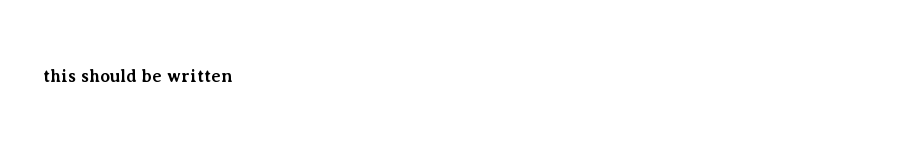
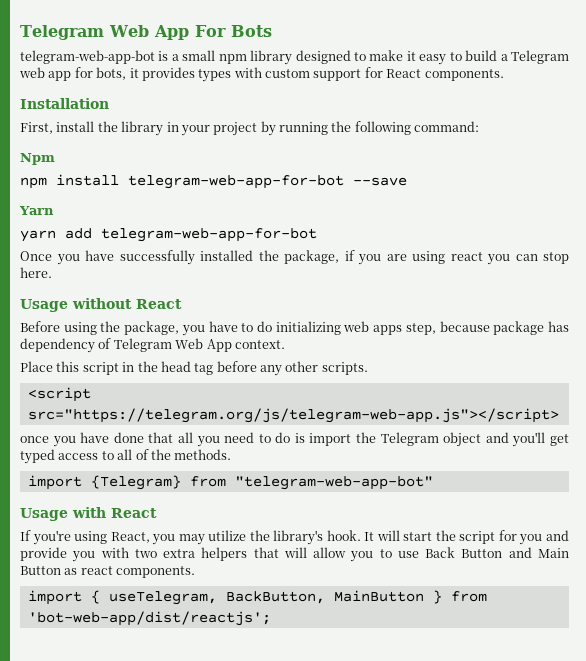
[43,69,234,82] this should be written -> [20,25,272,40] [20,50,570,65] [19,67,504,82] [20,98,109,109] [20,121,480,136] [20,153,55,165] [20,174,407,189] [19,206,54,215] [20,228,317,242] [20,250,569,265] [20,267,52,278] [20,298,182,312] [20,321,570,336] [20,338,285,353] [20,361,368,376] [27,387,91,402] [27,408,559,423] [20,432,569,447] [20,449,232,464] [27,475,433,490] [20,507,157,521] [20,530,569,545] [20,547,569,562] [20,566,196,578] [27,590,487,605] [27,611,271,626] Telegram Web App For Bots // telegram-web-app-bot is a small npm library designed to make it easy to build a Telegram web app for bots, it provides types with custom support for React components. // Installation // First, install the library in your project by running the following command: // Npm // npm install telegram-web-app-for-bot --save // Yarn // yarn add telegram-web-app-for-bot // Once you have successfully installed the package, if you are using react you can stop here. // Usage without React // Before using the package, you have to do initializing web apps step, because package has dependency of Telegram Web App context. // Place this script in the head tag before any other scripts. // <script src="https://telegram.org/js/telegram-web-app.js"></script> // once you have done that all you need to do is import the Telegram object and you'll get typed access to all of the methods. // import {Telegram} from "telegram-web-app-bot" // Usage with React // If you're using React, you may utilize the library's hook. It will start the script for you and provide you with two extra helpers that will allow you to use Back Button and Main Button as react components. // import { useTelegram, BackButton, MainButton } from 'bot-web-app/dist/reactjs';

